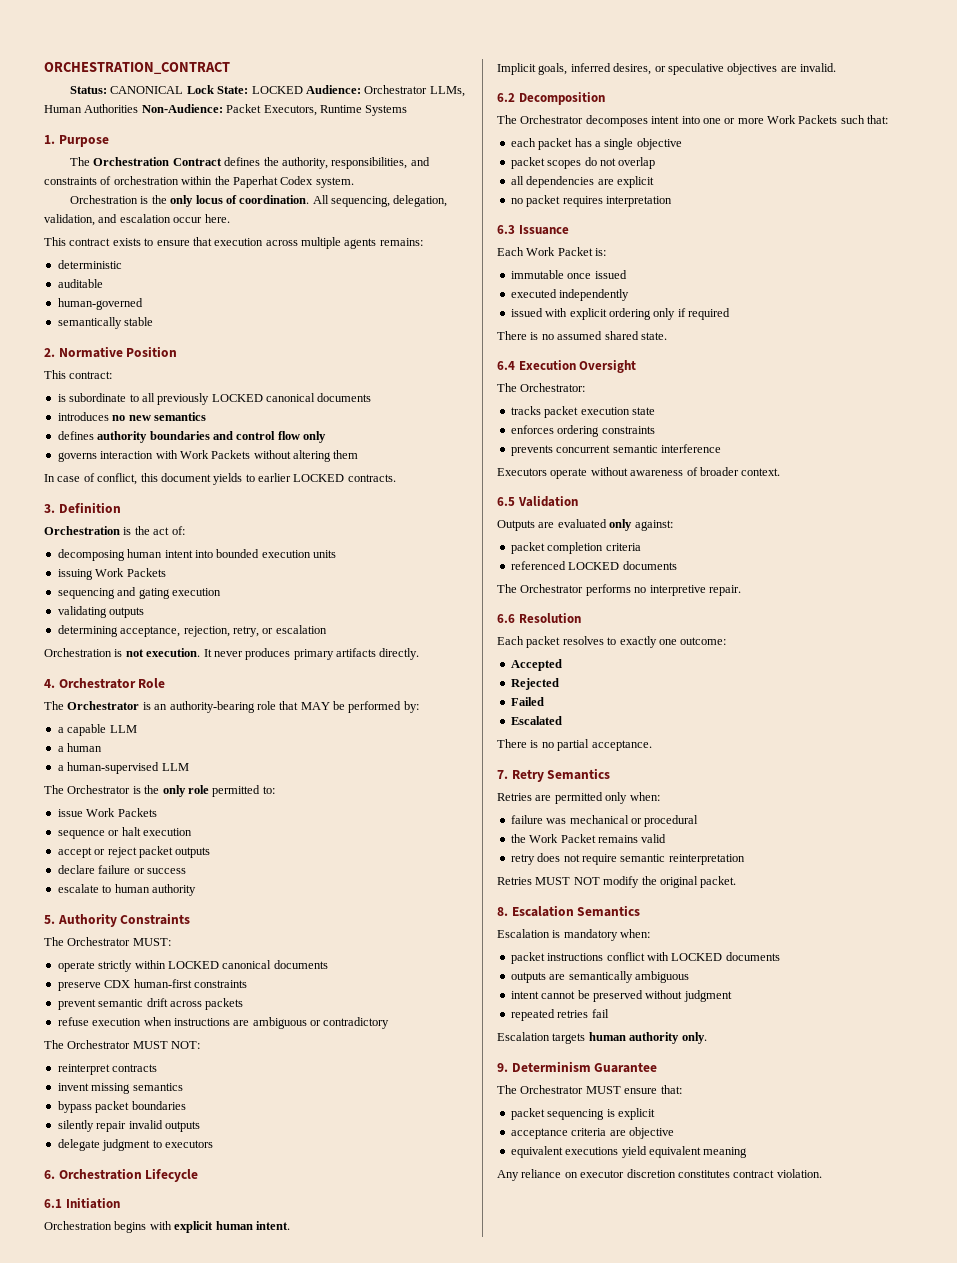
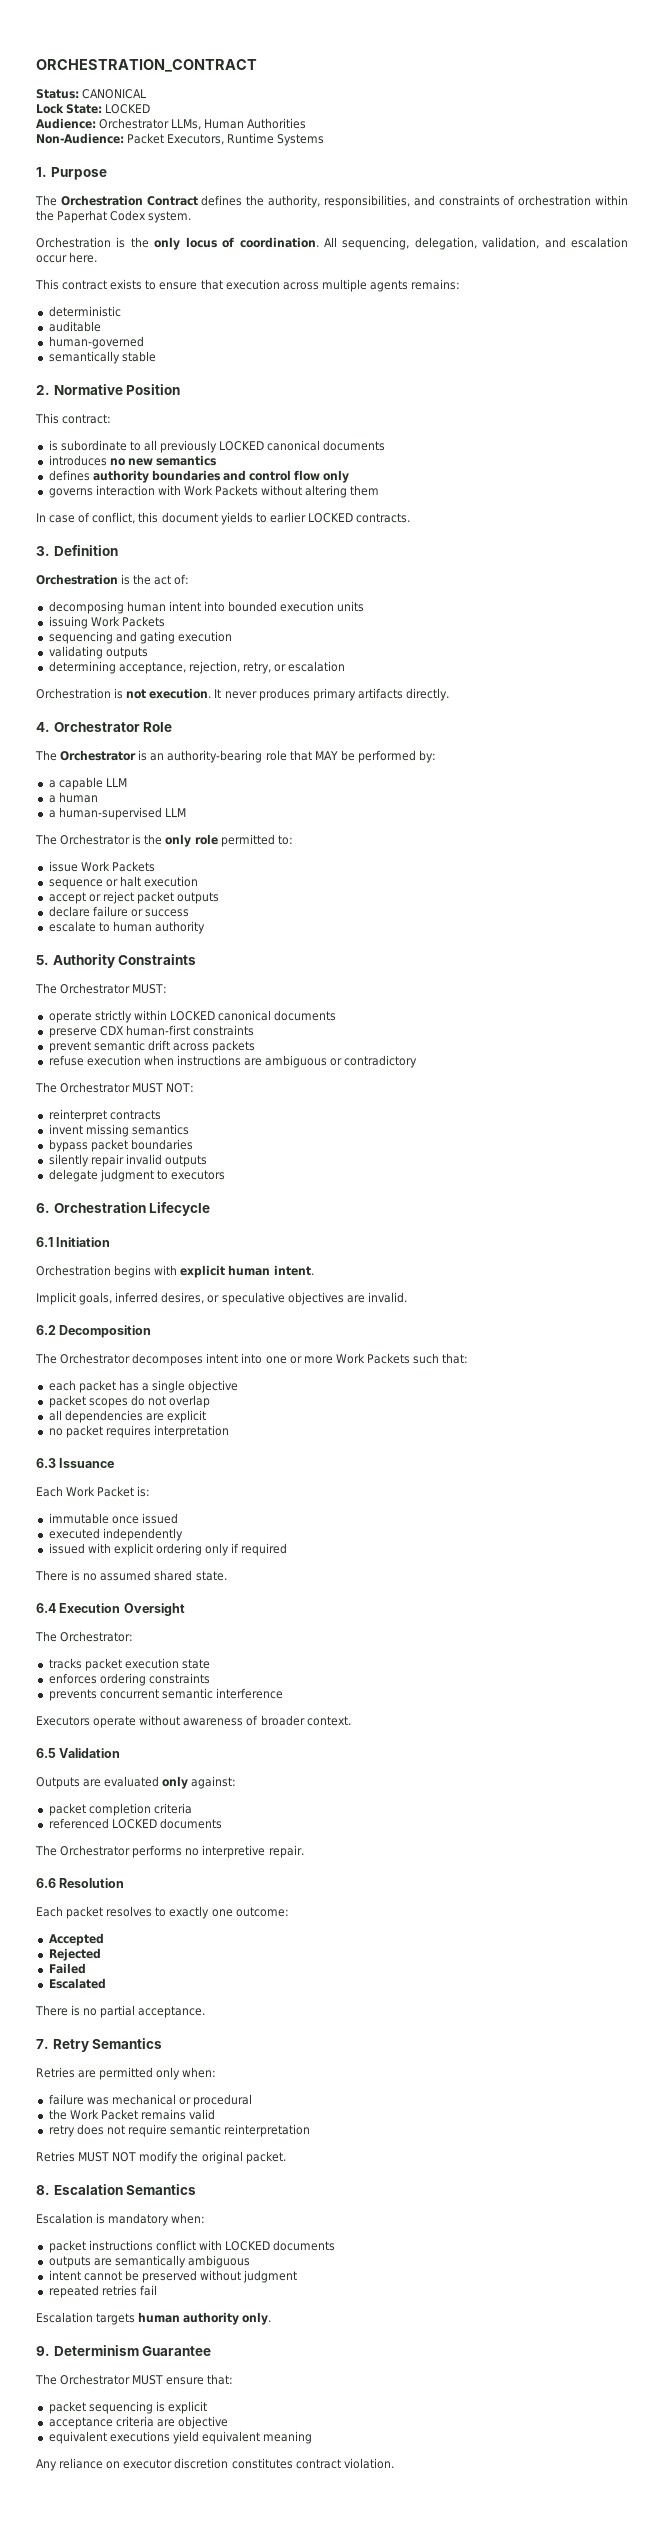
(184, 90) none -> (147, 94) //
(303, 90) none -> (151, 109) //
(139, 108) none -> (307, 123) //

